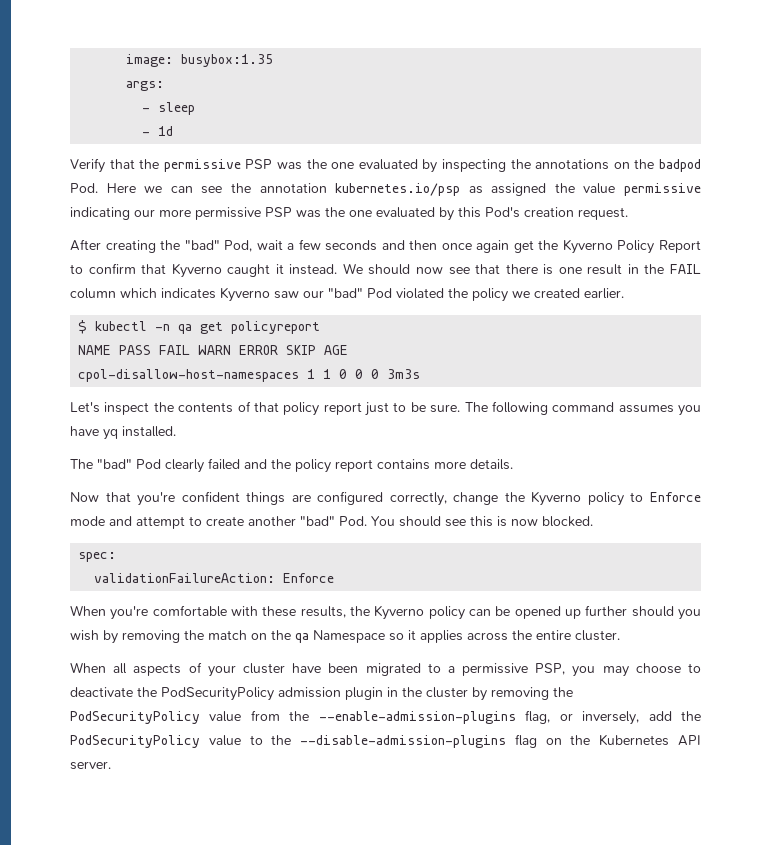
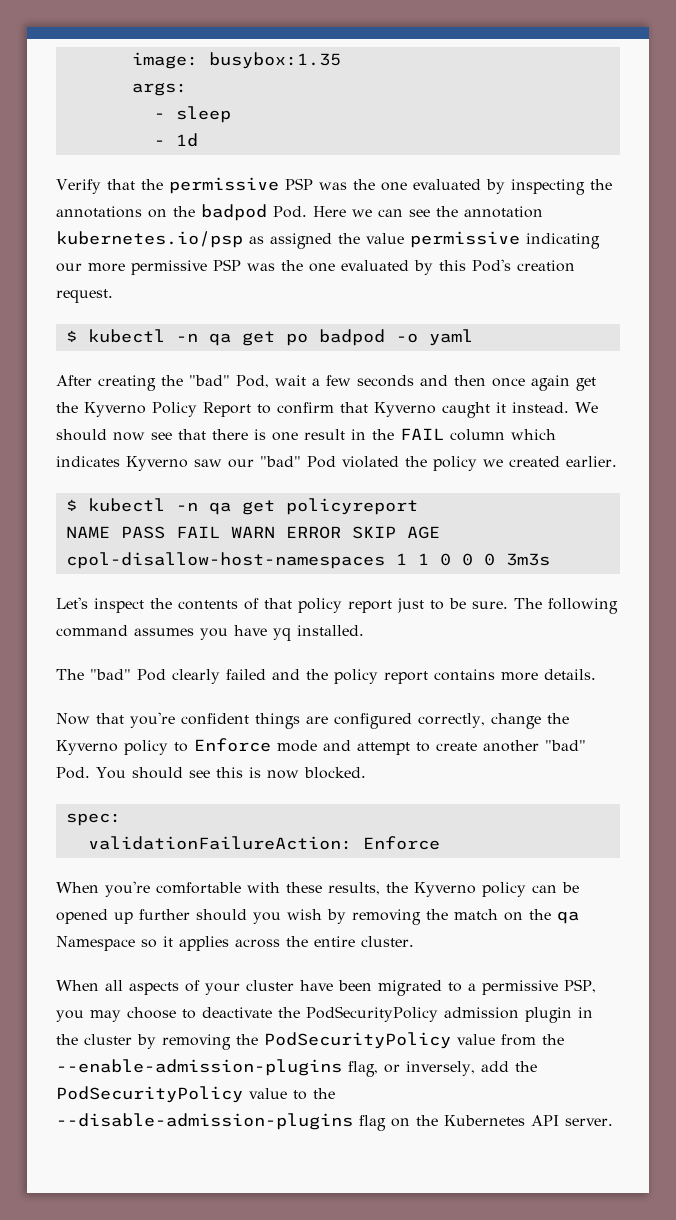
(628, 213) none -> [65,329,473,346] // $ kubectl -n qa get po badpod -o yaml

